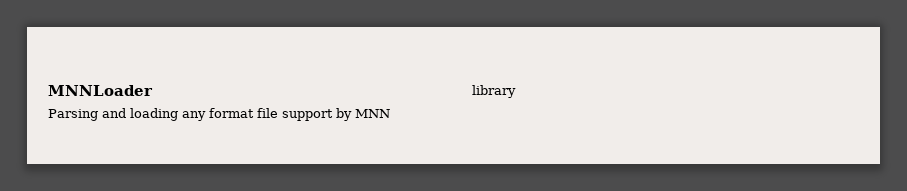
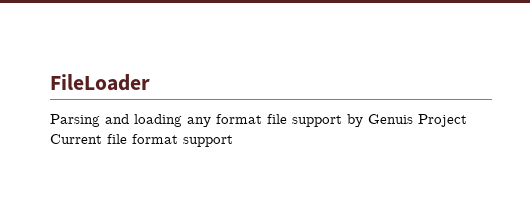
[48,85,153,96] MNNLoader -> [50,74,150,91] FileLoader
[355,109,390,118] [472,85,516,98] MNN library -> [368,114,467,127] [50,134,233,147] Genuis Project Current file format support

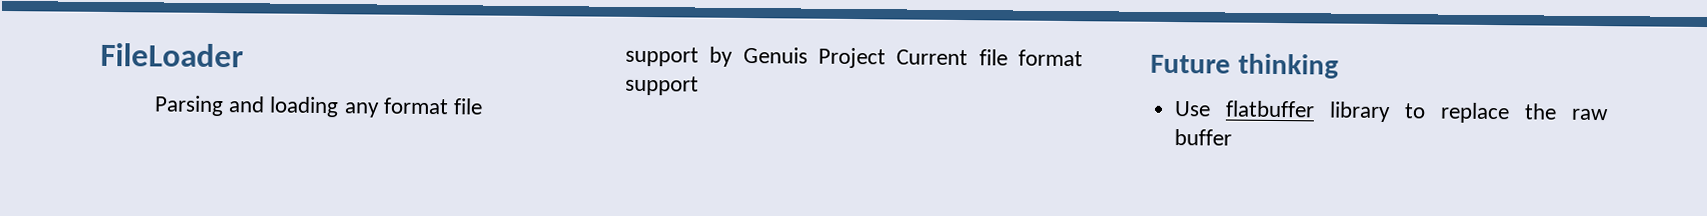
(233, 141) none -> [1150,53,1339,79] [1174,100,1609,124] [1174,129,1233,146] // Future thinking // Use flatbuffer library to replace the raw buffer

